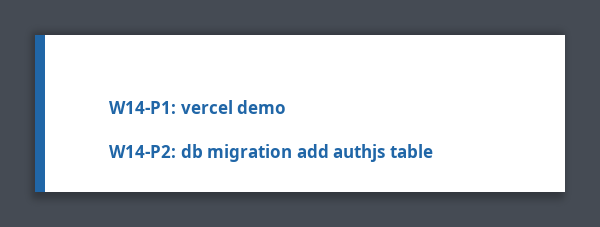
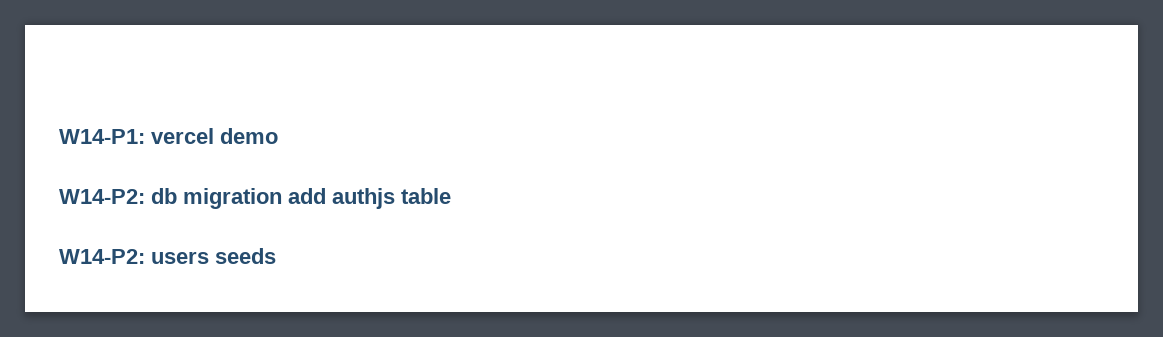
(433, 151) none -> [59,248,276,264] // W14-P2: users seeds

